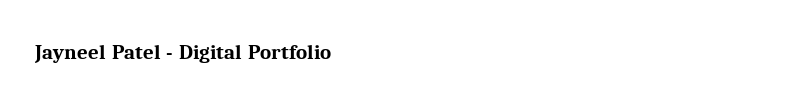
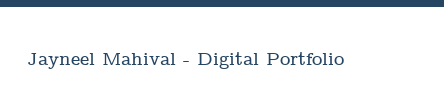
[111,44,161,59] Patel -> [102,53,176,65] Mahival

